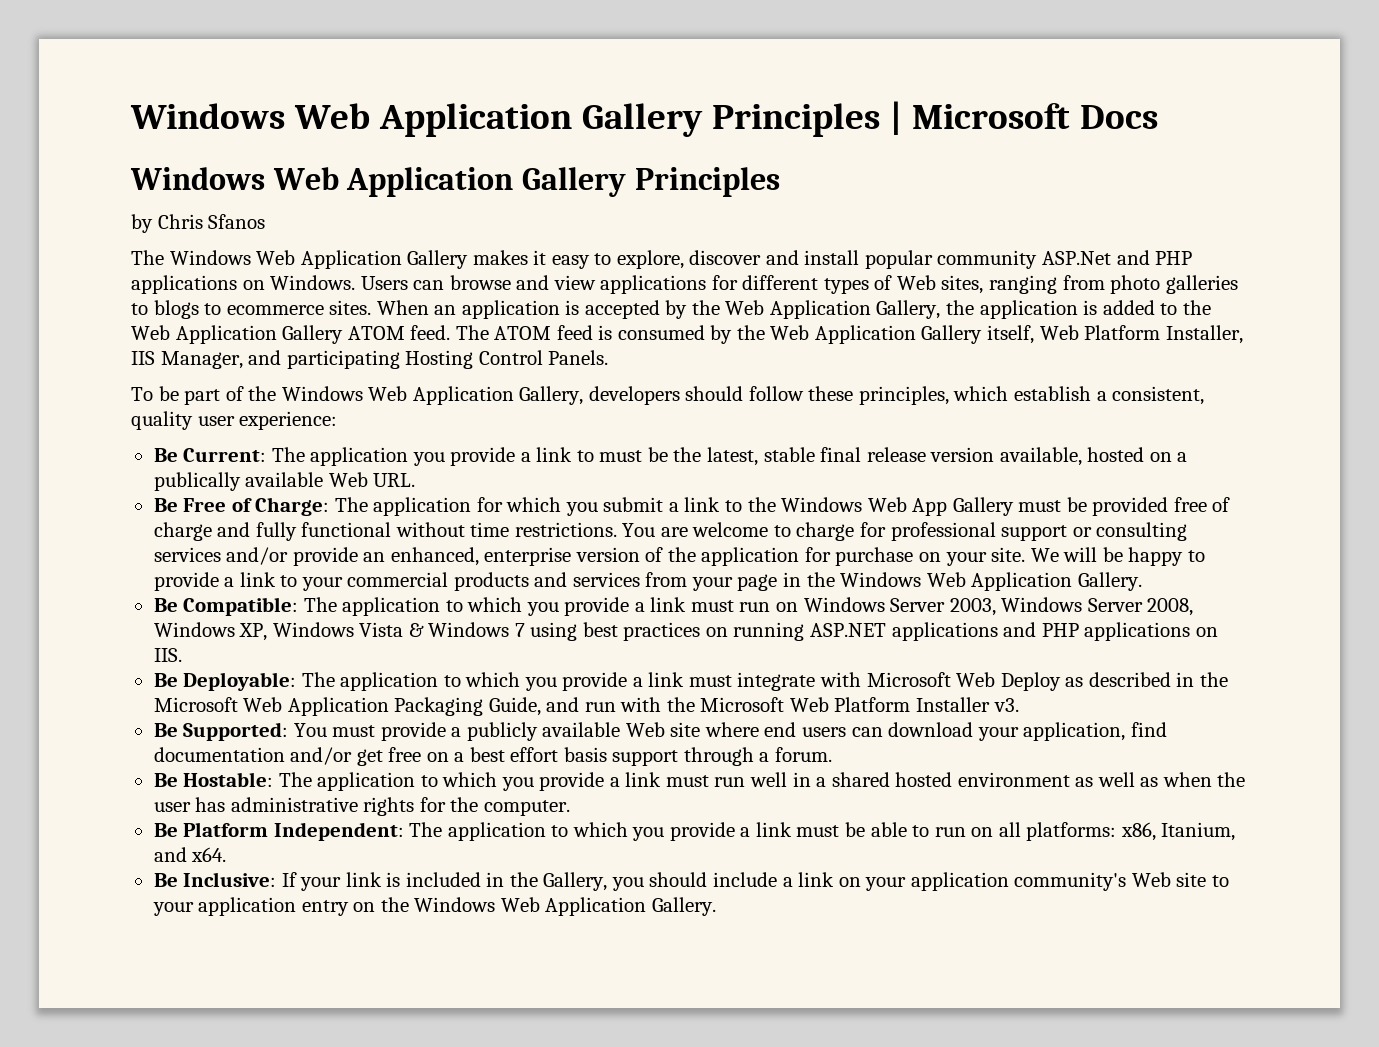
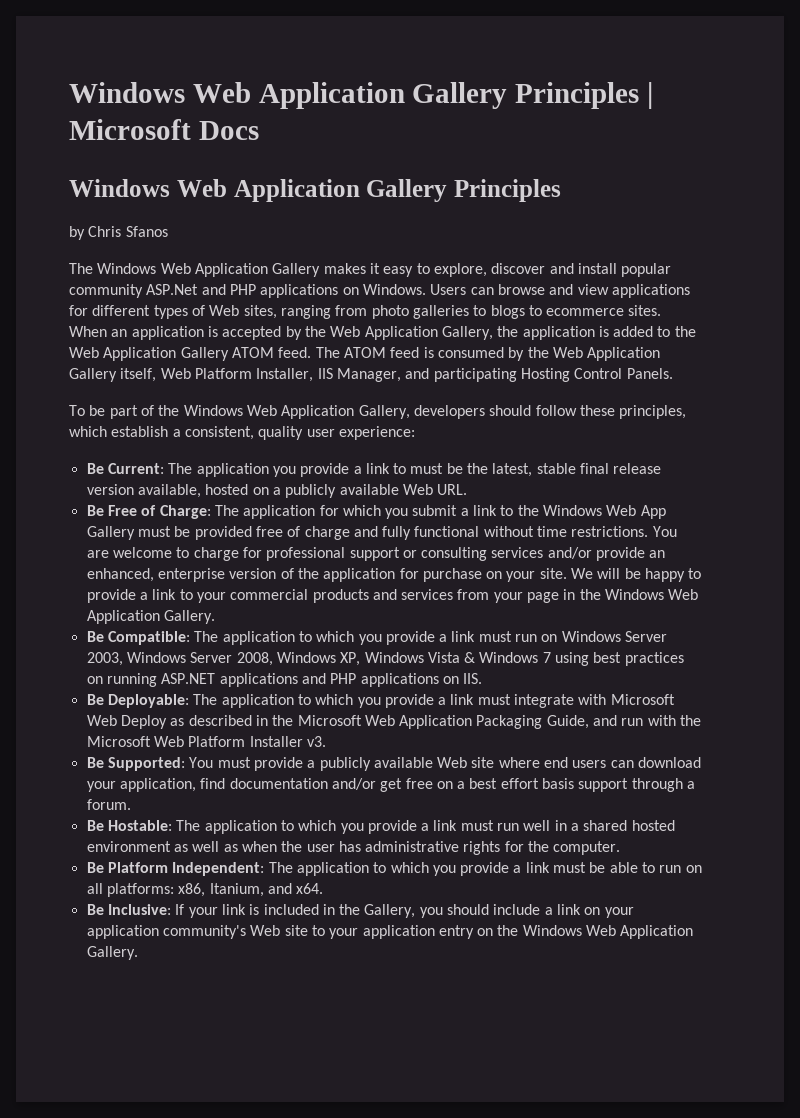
[153,472,241,491] publically -> [285,484,337,498] publicly

